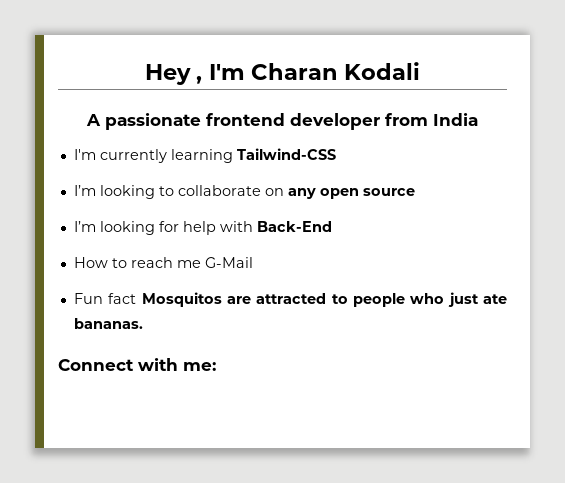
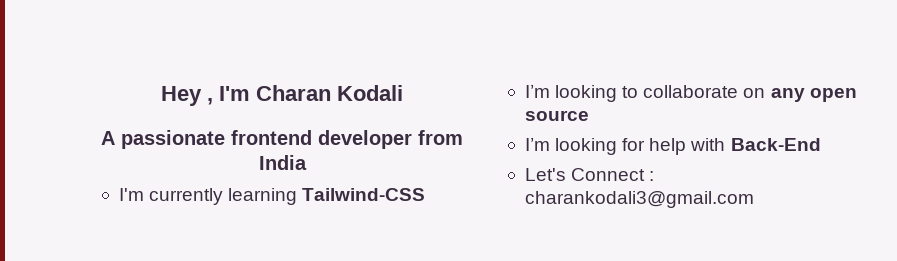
[73,257,253,268] [73,292,508,307] [73,318,143,329] [58,358,216,371] How to reach me G-Mail // Fun fact Mosquitos are attracted to people who just ate bananas. // Connect with me: -> [524,168,655,181] [524,191,754,208] Let's Connect : charankodali3@gmail.com

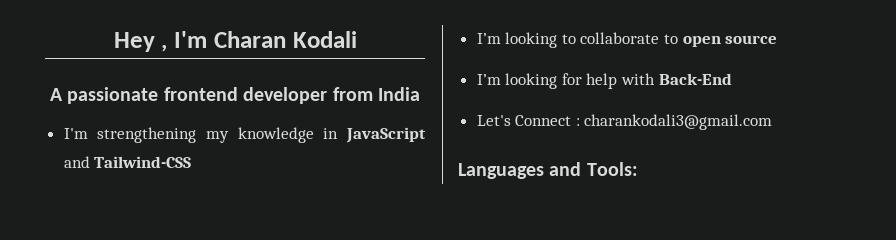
[149,188,298,205] currently learning -> [97,127,427,143] [63,156,90,168] strengthening my knowledge in JavaScript and
[743,88,805,102] on any -> [664,34,679,44] to
(754, 199) none -> [458,162,638,179] // Languages and Tools:

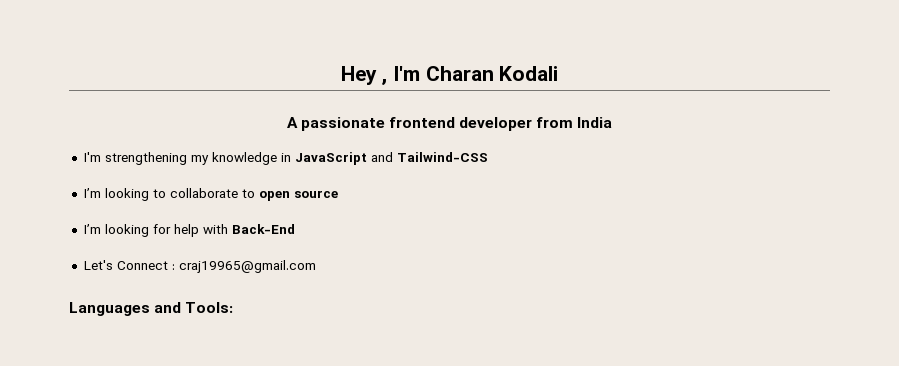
[584,114,773,130] charankodali3@gmail.com -> [178,260,316,273] craj19965@gmail.com

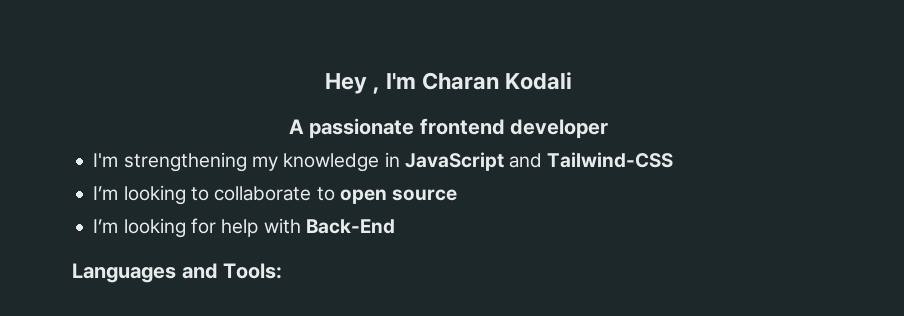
[536,117,613,128] from India -> (609, 129) none
[83,260,316,273] // Let's Connect : craj19965@gmail.com -> (395, 226) none

